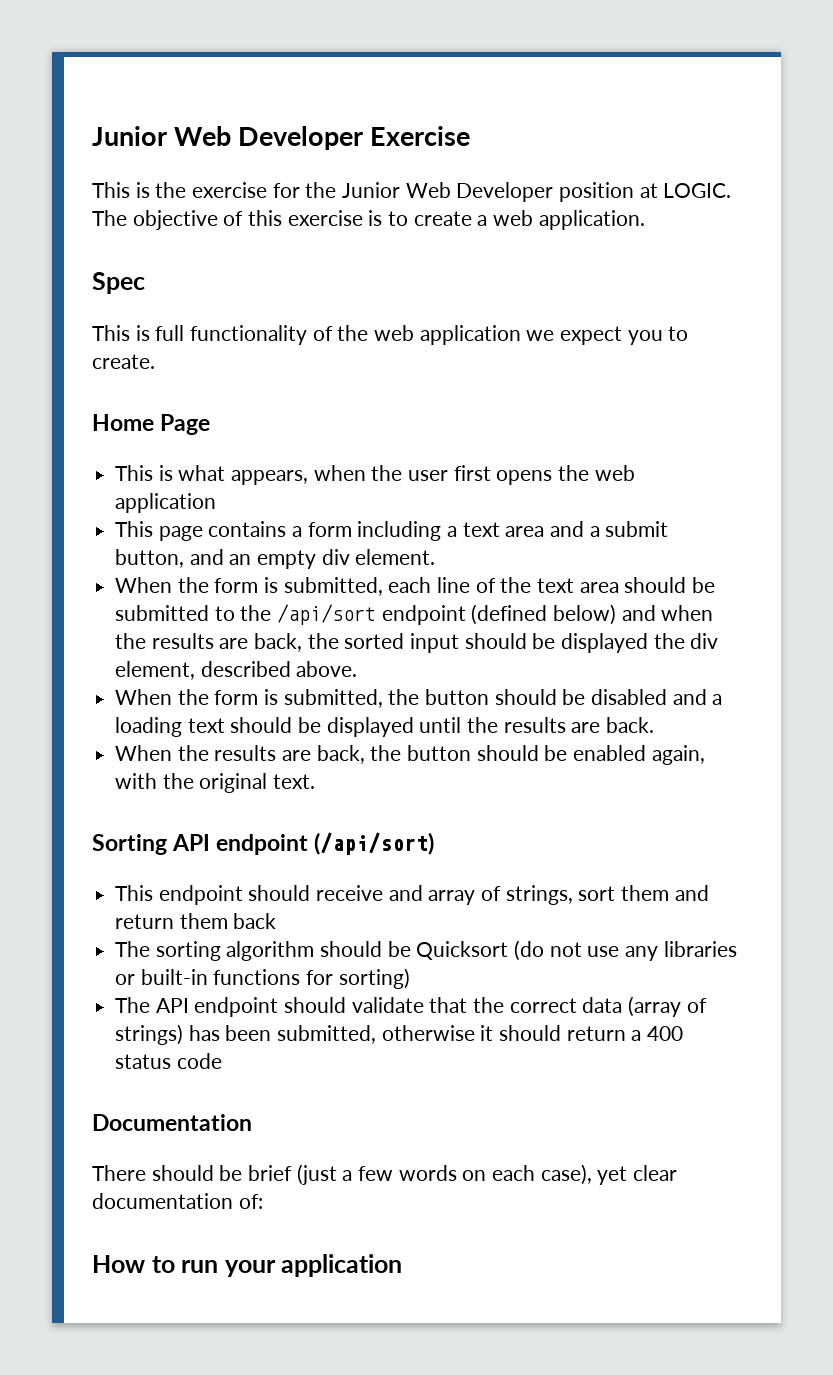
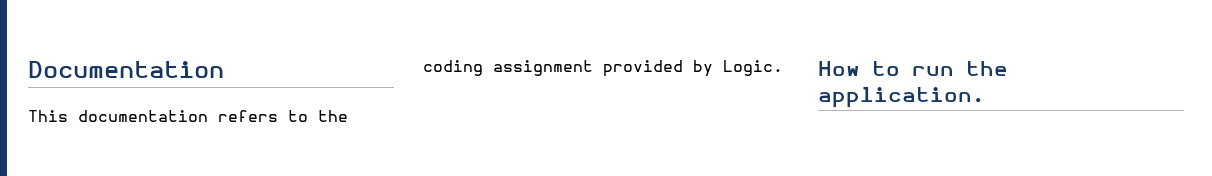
[92,126,471,150] [92,182,732,202] [92,210,645,230] [92,272,145,294] [92,325,689,345] [92,354,155,369] [92,414,211,435] [115,465,635,485] [115,493,217,513] [115,521,669,541] [115,549,436,569] [115,577,716,596] [115,604,714,625] [115,633,719,653] [115,661,358,680] [115,689,723,708] [115,717,655,737] [115,745,705,765] [115,773,316,793] [92,832,435,855] [115,885,709,905] [115,913,277,929] [115,940,737,961] [115,968,410,989] [115,996,707,1017] [115,1024,684,1045] [115,1053,222,1069] [92,1114,252,1131] [92,1164,678,1185] [92,1193,263,1209] Junior Web Developer Exercise // This is the exercise for the Junior Web Developer position at LOGIC. The objective of this exercise is to create a web application. // Spec // This is full functionality of the web application we expect you to create. // Home Page // This is what appears, when the user first opens the web application // This page contains a form including a text area and a submit button, and an empty div element. // When the form is submitted, each line of the text area should be submitted to the /api/sort endpoint (defined below) and when the results are back, the sorted input should be displayed the div element, described above. // When the form is submitted, the button should be disabled and a loading text should be displayed until the results are back. // When the results are back, the button should be enabled again, with the original text. // Sorting API endpoint (/api/sort) // This endpoint should receive and array of strings, sort them and return them back // The sorting algorithm should be Quicksort (do not use any libraries or built-in functions for sorting) // The API endpoint should validate that the correct data (array of strings) has been submitted, otherwise it should return a 400 status code // Documentation // There should be brief (just a few words on each case), yet clear documentation of: -> [28,61,224,78] [28,110,348,122] [423,60,783,77] Documentation // This documentation refers to the coding assignment provided by Logic.
[224,1254,403,1277] your application -> [966,61,1008,76] [818,87,984,108] the application.

